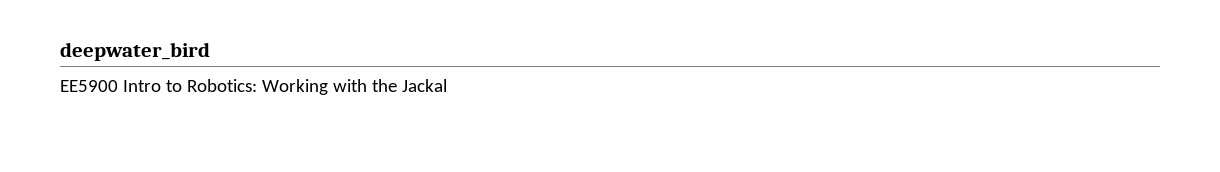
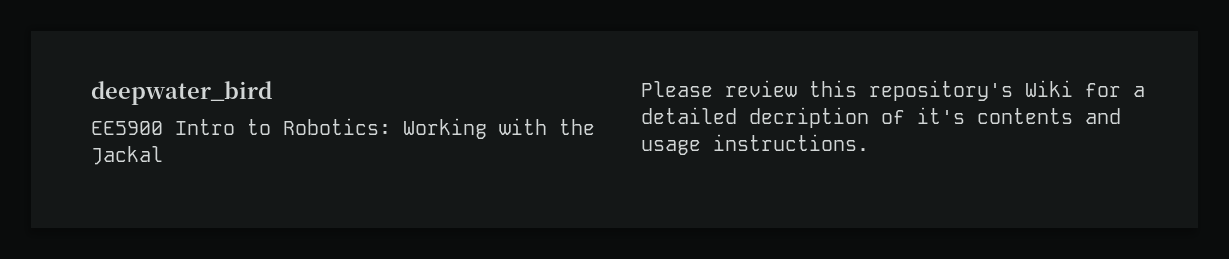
(447, 85) none -> [641,80,1145,101] [641,107,1121,128] [641,134,869,155] // Please review this repository's Wiki for a detailed decription of it's contents and usage instructions.

